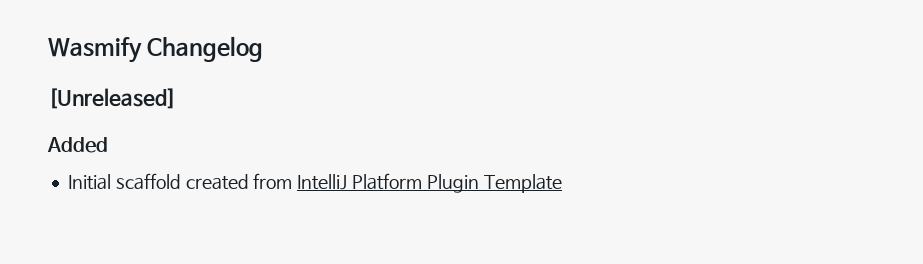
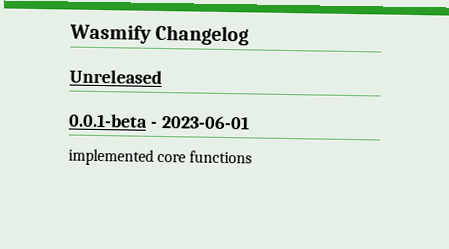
[48,88,176,109] [47,137,108,153] [67,173,562,193] [Unreleased] // Added // Initial scaffold created from IntelliJ Platform Plugin Template -> [69,69,162,84] [68,113,250,130] [68,148,253,166] Unreleased // 0.0.1-beta - 2023-06-01 // implemented core functions

